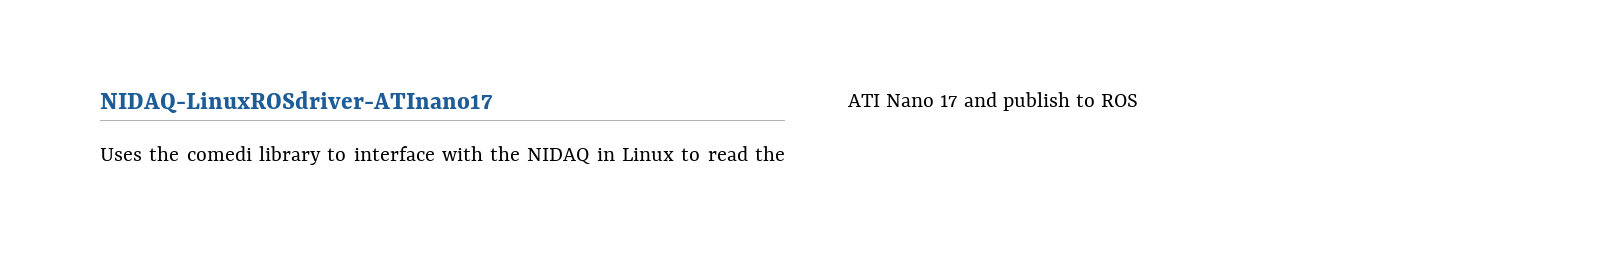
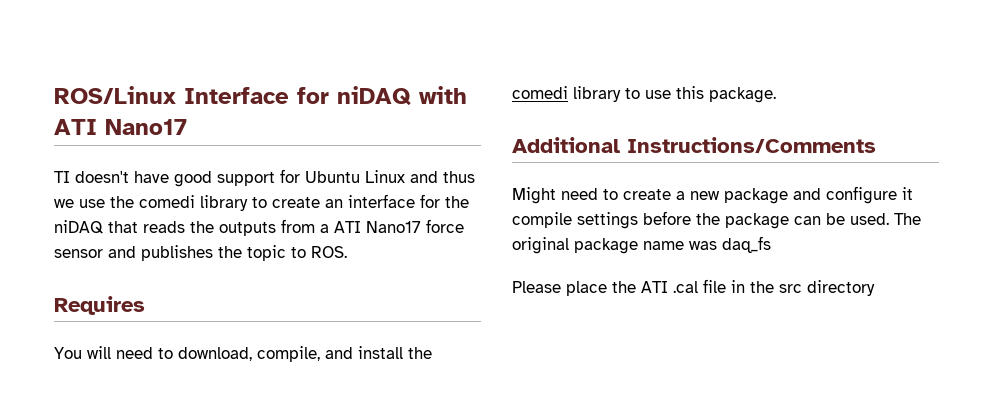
[100,91,493,113] [100,146,785,165] [848,92,1139,111] NIDAQ-LinuxROSdriver-ATInano17 // Uses the comedi library to interface with the NIDAQ in Linux to read the ATI Nano 17 and publish to ROS -> [54,86,467,106] [54,119,187,135] [54,169,475,187] [54,194,469,211] [54,219,464,236] [54,245,347,261] [54,296,145,315] [54,346,432,362] [512,86,776,103] [512,137,876,153] [512,186,913,204] [512,211,921,229] [512,236,771,254] [512,279,875,296] ROS/Linux Interface for niDAQ with ATI Nano17 // TI doesn't have good support for Ubuntu Linux and thus we use the comedi library to create an interface for the niDAQ that reads the outputs from a ATI Nano17 force sensor and publishes the topic to ROS. // Requires // You will need to download, compile, and install the comedi library to use this package. // Additional Instructions/Comments // Might need to create a new package and configure it compile settings before the package can be used. The original package name was daq_fs // Please place the ATI .cal file in the src directory

